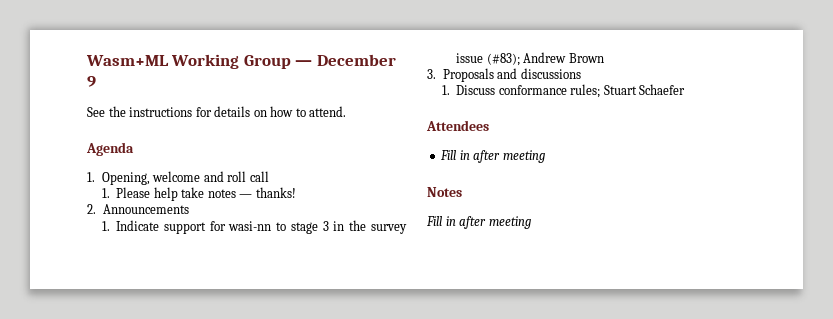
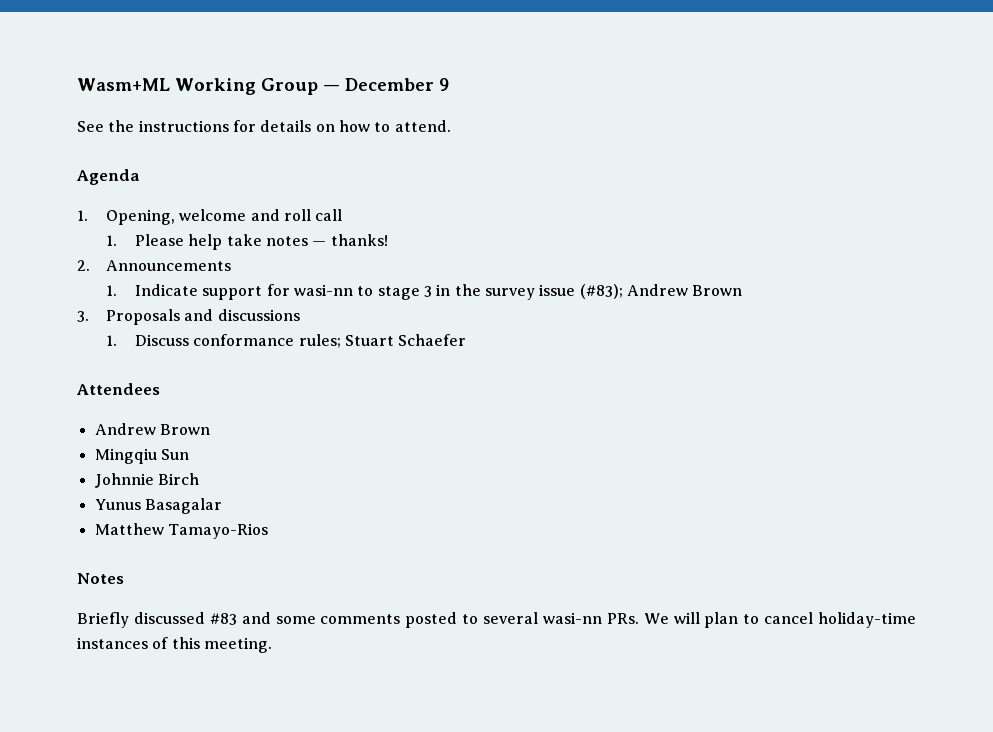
[440,150,545,163] [427,187,462,197] [426,216,531,229] Fill in after meeting // Notes // Fill in after meeting -> [94,423,210,435] [94,448,189,464] [94,473,199,488] [94,498,222,514] [94,523,268,539] [77,573,124,584] [77,612,916,628] [77,637,272,653] Andrew Brown // Mingqiu Sun // Johnnie Birch // Yunus Basagalar // Matthew Tamayo-Rios // Notes // Briefly discussed #83 and some comments posted to several wasi-nn PRs. We will plan to cancel holiday-time instances of this meeting.

